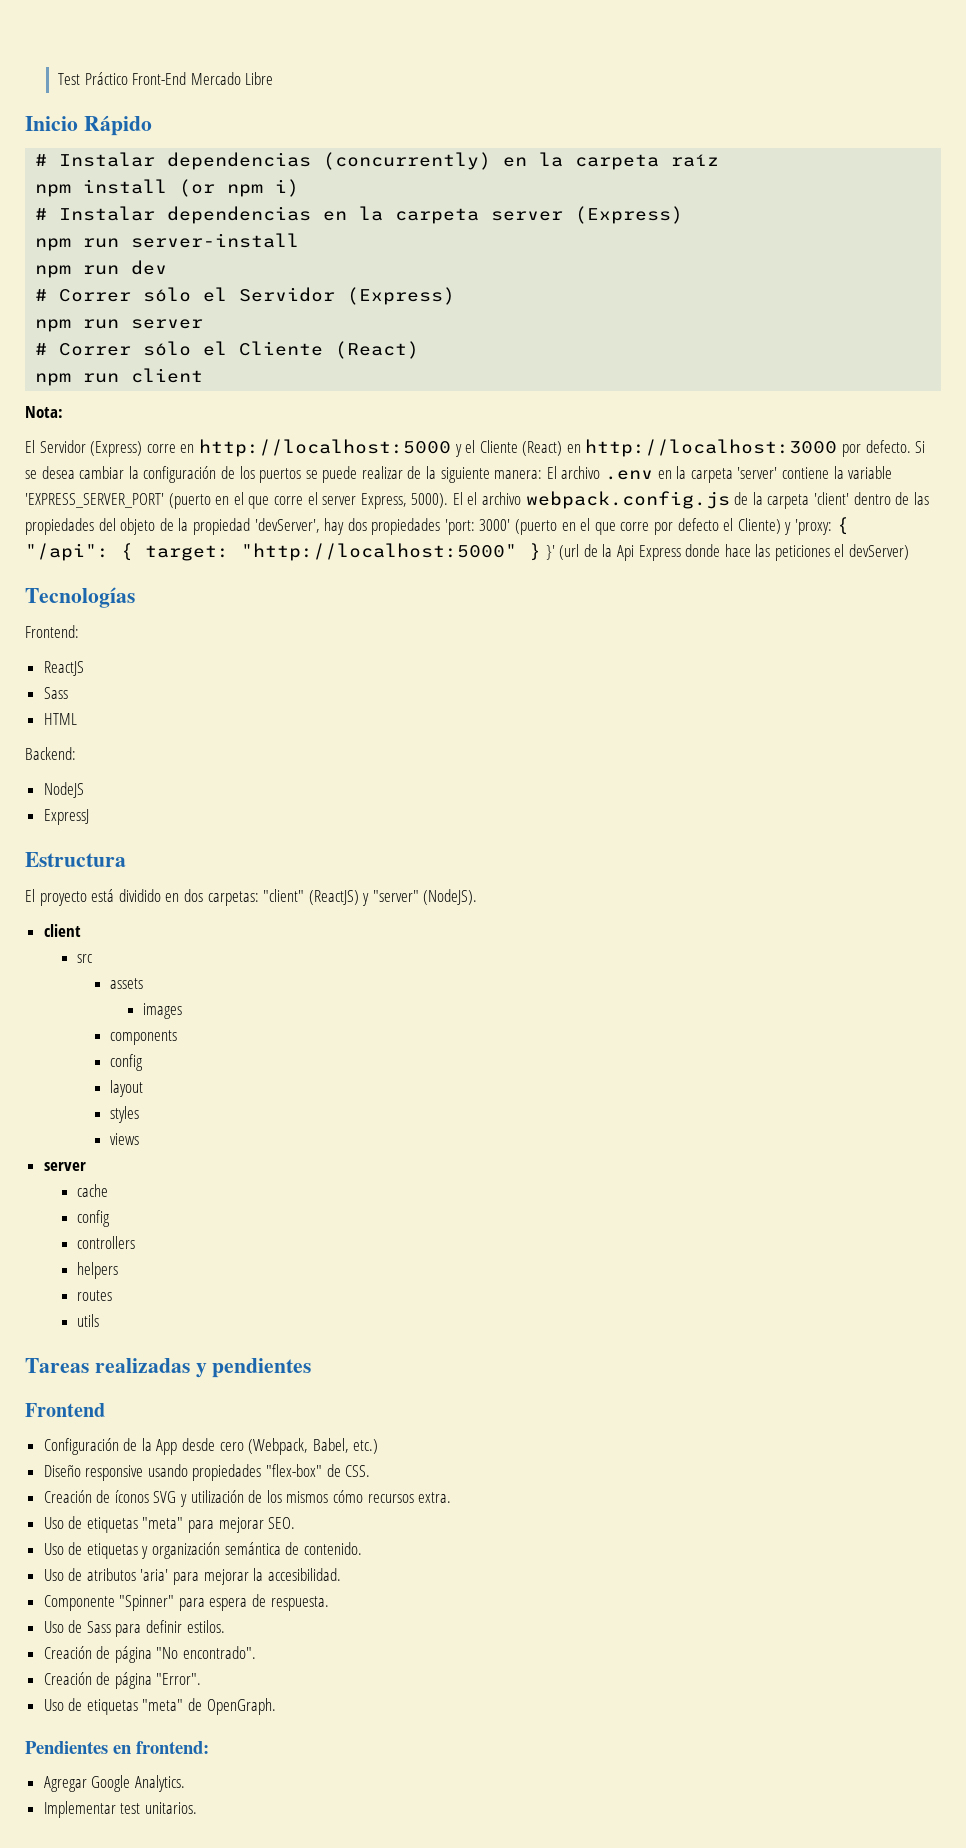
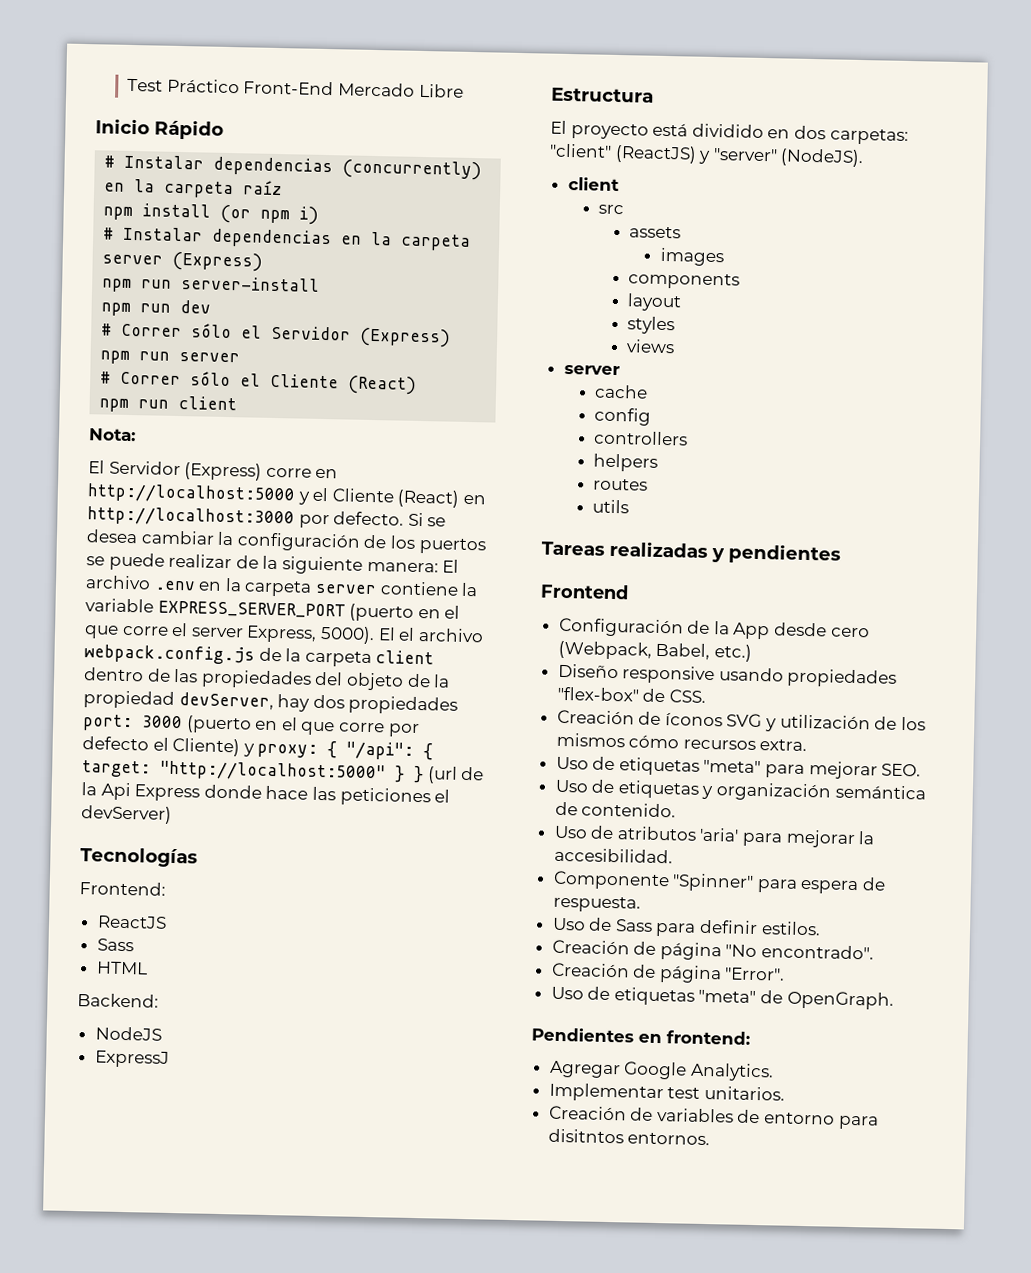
[737,467,778,479] 'server' -> [314,583,377,595] server
[25,493,164,508] 'EXPRESS_SERVER_PORT' -> [157,600,346,619] EXPRESS_SERVER_PORT
[814,492,850,505] 'client' -> [375,650,435,665] client
[254,518,320,533] 'devServer', -> [178,692,274,711] devServer,
[444,519,511,535] 'port: 3000' -> [82,714,183,732] port: 3000
[794,519,832,535] 'proxy: -> [257,743,319,758] proxy:
[545,545,555,560] }' -> [413,765,424,784] }
[109,1054,143,1071] // config -> (741, 281) none
(197, 1808) none -> [548,1105,879,1130] [547,1128,711,1146] // Creación de variables de entorno para disitntos entornos.

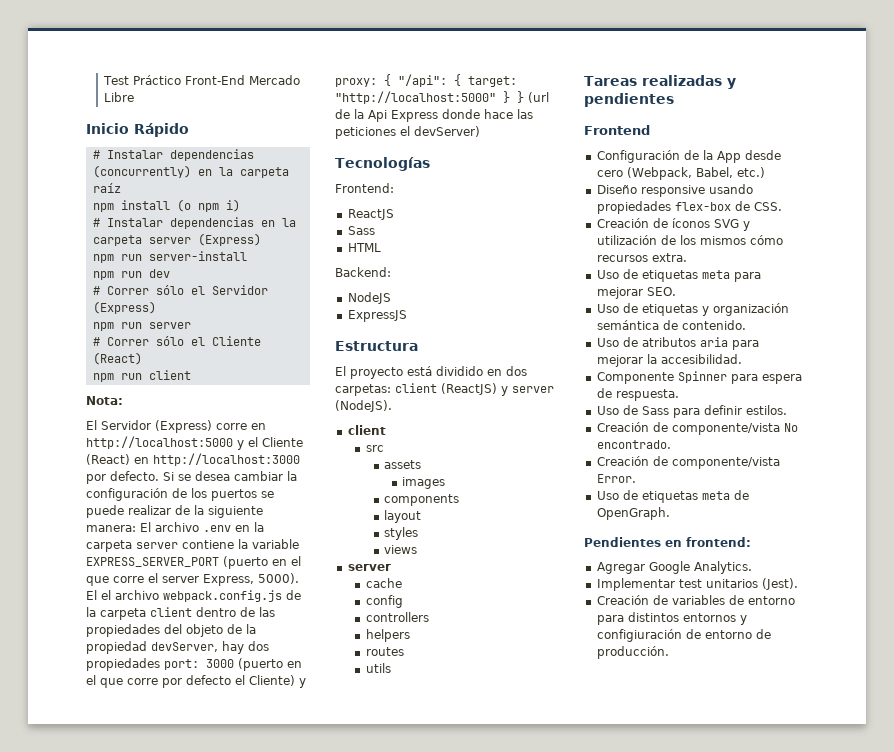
[220,204,252,224] (or -> [176,199,191,212] (o
[94,1050,170,1068] ExpressJ -> [347,310,407,322] ExpressJS
[549,143,612,158] "client" -> [395,383,437,393] client
[712,147,778,162] "server" -> [512,386,554,393] server
[556,686,639,702] "flex-box" -> [674,202,731,211] flex-box
[703,759,762,774] "meta" -> [701,270,730,279] meta
[699,827,740,842] 'aria' -> [699,337,728,347] aria
[672,873,755,892] "Spinner" -> [677,371,727,383] Spinner
[659,942,875,961] [551,962,786,984] [550,986,757,1006] página "No encontrado". // Creación de página "Error". // Uso de etiquetas "meta" -> [671,423,798,435] [596,440,671,449] [596,456,780,469] [596,474,636,483] [596,490,730,503] componente/vista No encontrado. // Creación de componente/vista Error. // Uso de etiquetas meta
[703,1085,785,1101] unitarios. -> [705,578,798,590] unitarios (Jest).
[547,1128,711,1146] disitntos entornos. -> [627,612,747,625] [596,629,771,642] [596,646,669,659] distintos entornos y configiuración de entorno de producción.

